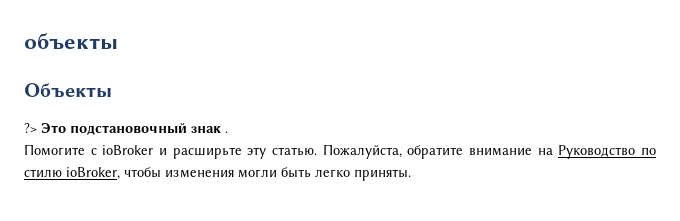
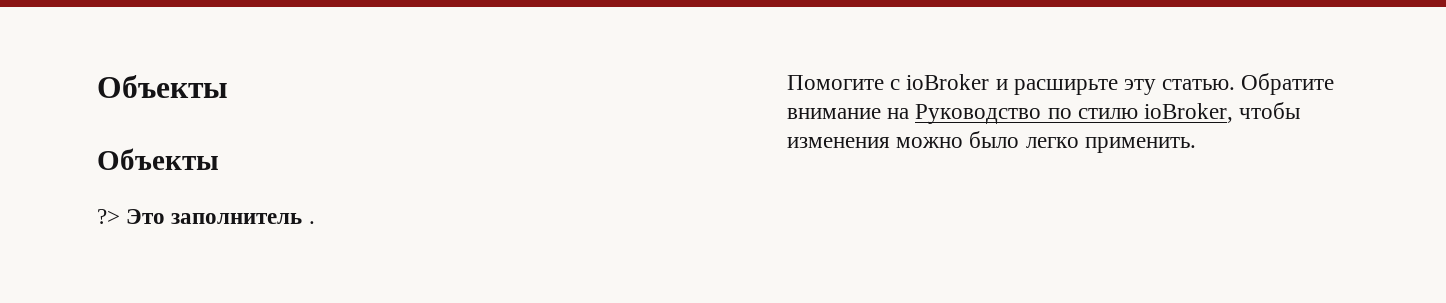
[24,33,118,50] объекты -> [97,75,228,98] Объекты
[70,123,221,135] подстановочный знак -> [171,213,303,224] заполнитель
[322,144,464,159] Пожалуйста, обратите -> [1241,73,1335,95] Обратите
[238,167,411,181] могли быть легко приняты. -> [896,131,1196,153] можно было легко применить.

